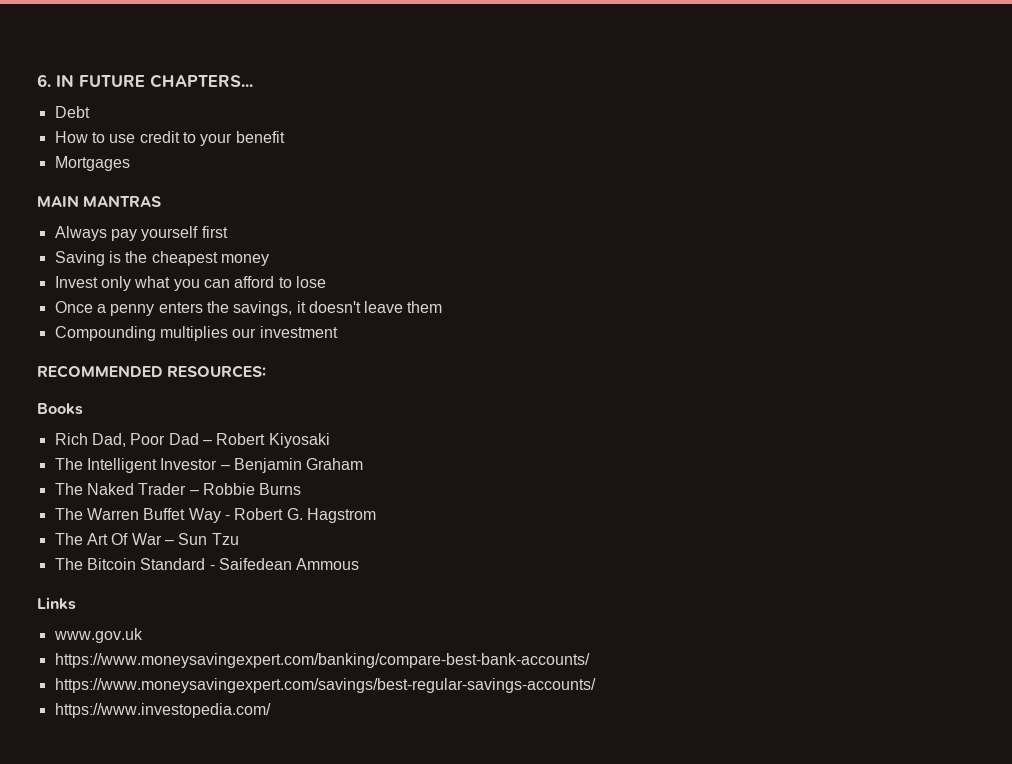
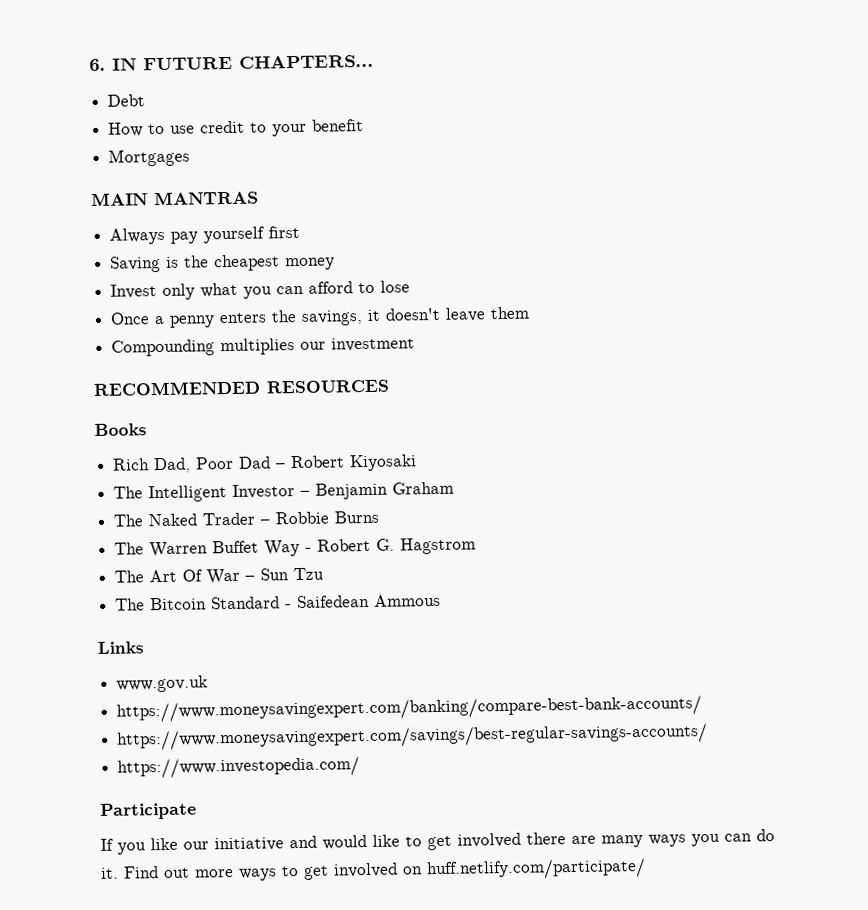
[167,365,267,378] RESOURCES: -> [266,379,390,394] RESOURCES
(271, 710) none -> [100,802,197,820] [100,829,775,855] [101,857,646,881] // Participate // If you like our initiative and would like to get involved there are many ways you can do it. Find out more ways to get involved on huff.netlify.com/participate/

